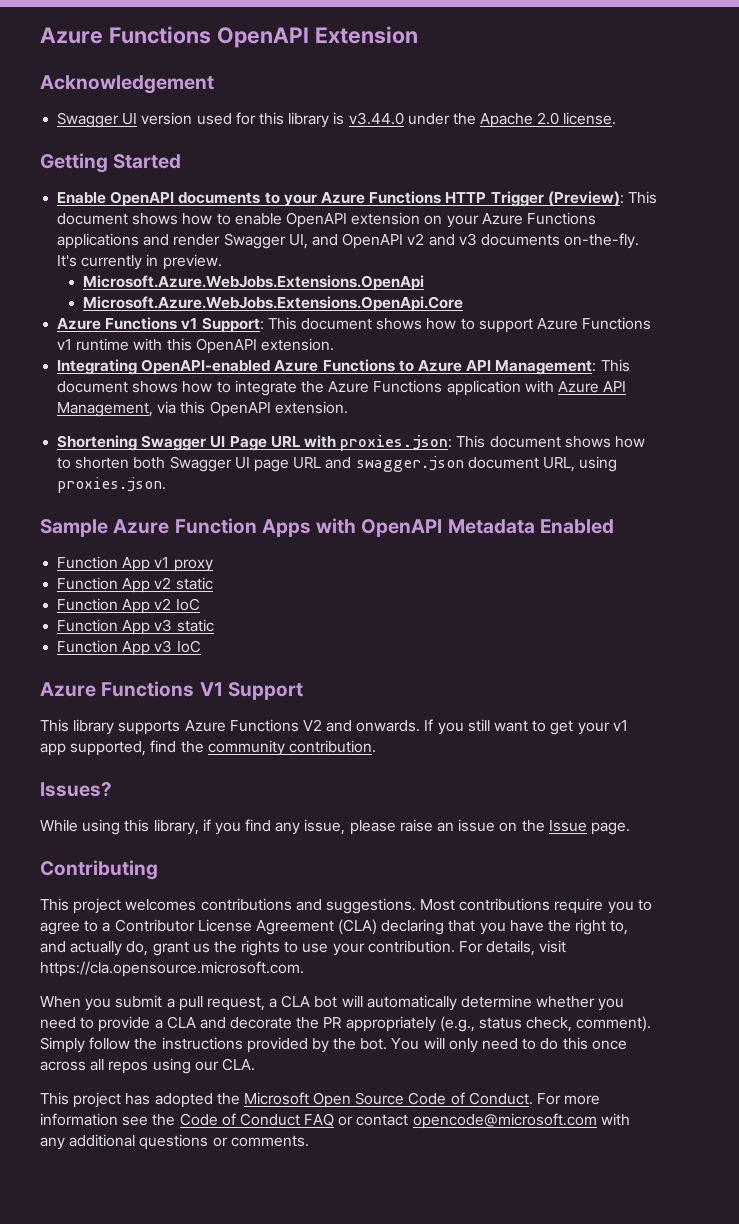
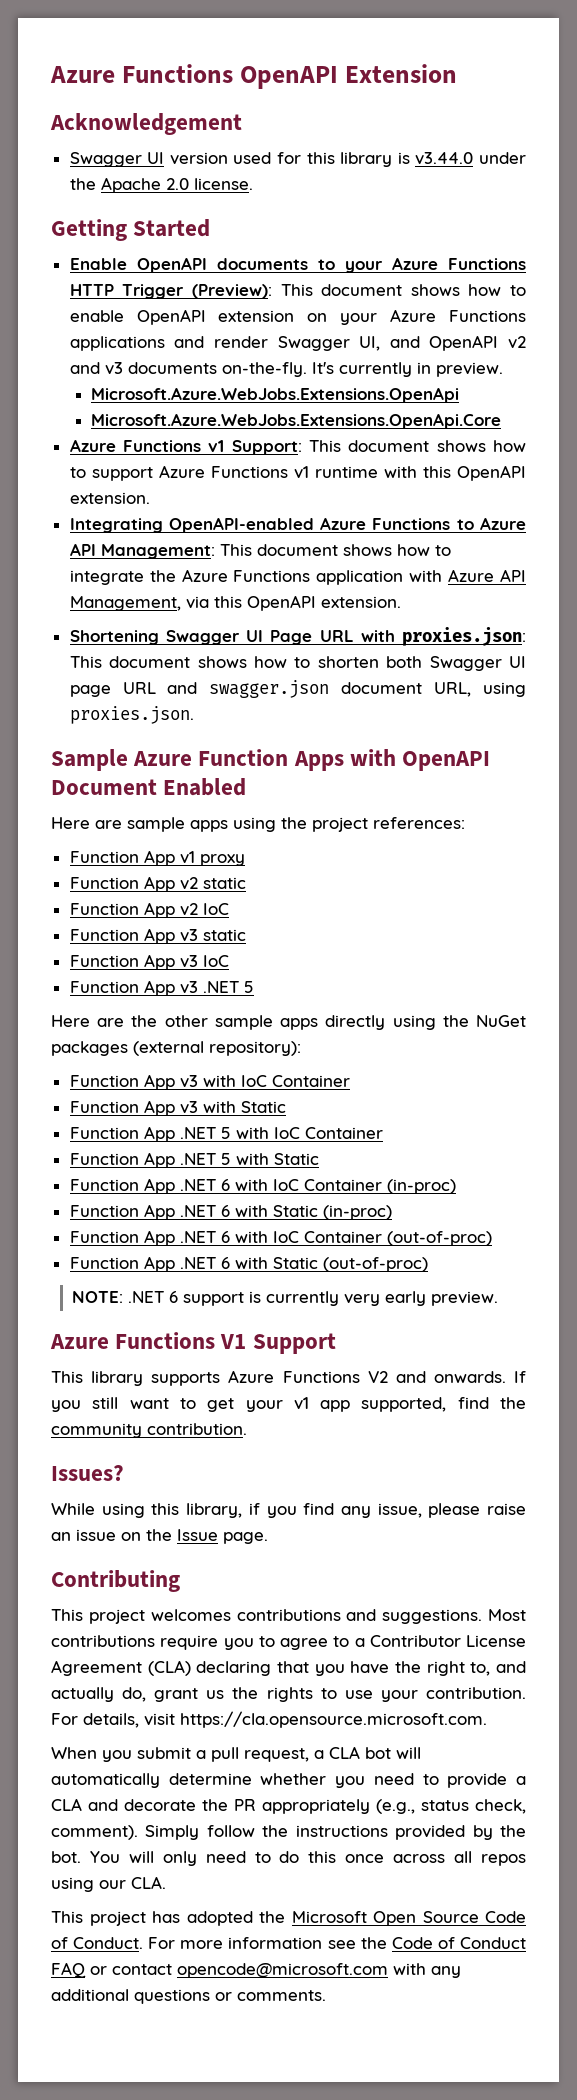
[447,519,535,534] Metadata -> [51,779,157,795] Document
(614, 526) none -> [51,817,465,832] // Here are sample apps using the project references:
(201, 646) none -> [69,980,254,996] [51,1015,526,1030] [51,1041,301,1056] [69,1074,350,1090] [69,1100,286,1116] [69,1126,383,1142] [69,1152,319,1168] [69,1178,456,1194] [69,1204,392,1220] [69,1230,492,1246] [69,1256,428,1272] [72,1291,499,1306] // Function App v3 .NET 5 // Here are the other sample apps directly using the NuGet packages (external repository): // Function App v3 with IoC Container // Function App v3 with Static // Function App .NET 5 with IoC Container // Function App .NET 5 with Static // Function App .NET 6 with IoC Container (in-proc) // Function App .NET 6 with Static (in-proc) // Function App .NET 6 with IoC Container (out-of-proc) // Function App .NET 6 with Static (out-of-proc) // NOTE: .NET 6 support is currently very early preview.

